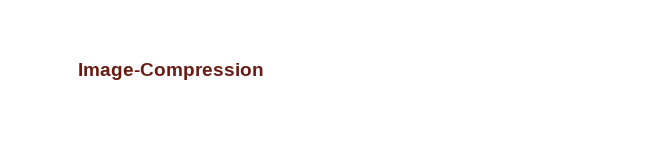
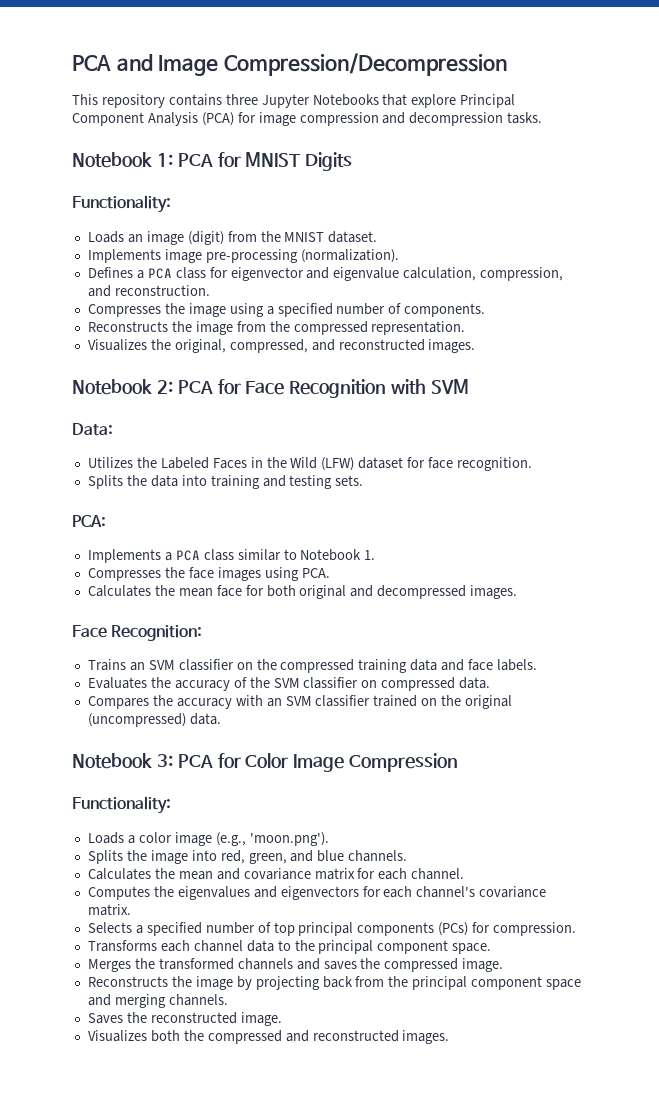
[78,63,264,80] Image-Compression -> [72,53,507,76] [72,94,516,108] [72,112,543,126] [72,152,353,171] [72,195,171,213] [87,231,378,245] [87,249,399,263] [87,267,564,281] [87,285,210,297] [87,303,486,317] [87,321,466,335] [87,339,476,353] [72,379,470,398] [72,423,113,436] [87,457,533,471] [87,475,364,489] [72,515,106,527] [87,549,376,563] [87,567,330,581] [87,585,518,599] [72,625,203,641] [87,659,538,673] [87,677,491,691] [87,695,513,709] [87,713,221,727] [72,753,459,772] [72,796,171,814] [87,832,329,846] [87,850,408,864] [87,868,465,880] [87,886,547,900] [87,904,131,916] [87,922,577,936] [87,940,492,954] [87,958,504,972] [87,976,582,990] [87,994,228,1008] [87,1012,282,1026] [87,1030,450,1044] PCA and Image Compression/Decompression // This repository contains three Jupyter Notebooks that explore Principal Component Analysis (PCA) for image compression and decompression tasks. // Notebook 1: PCA for MNIST Digits // Functionality: // Loads an image (digit) from the MNIST dataset. // Implements image pre-processing (normalization). // Defines a PCA class for eigenvector and eigenvalue calculation, compression, and reconstruction. // Compresses the image using a specified number of components. // Reconstructs the image from the compressed representation. // Visualizes the original, compressed, and reconstructed images. // Notebook 2: PCA for Face Recognition with SVM // Data: // Utilizes the Labeled Faces in the Wild (LFW) dataset for face recognition. // Splits the data into training and testing sets. // PCA: // Implements a PCA class similar to Notebook 1. // Compresses the face images using PCA. // Calculates the mean face for both original and decompressed images. // Face Recognition: // Trains an SVM classifier on the compressed training data and face labels. // Evaluates the accuracy of the SVM classifier on compressed data. // Compares the accuracy with an SVM classifier trained on the original (uncompressed) data. // Notebook 3: PCA for Color Image Compression // Functionality: // Loads a color image (e.g., 'moon.png'). // Splits the image into red, green, and blue channels. // Calculates the mean and covariance matrix for each channel. // Computes the eigenvalues and eigenvectors for each channel's covariance matrix. // Selects a specified number of top principal components (PCs) for compression. // Transforms each channel data to the principal component space. // Merges the transformed channels and saves the compressed image. // Reconstructs the image by projecting back from the principal component space and merging channels. // Saves the reconstructed image. // Visualizes both the compressed and reconstructed images.

